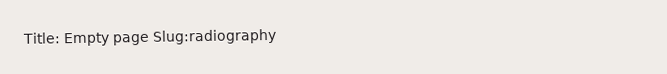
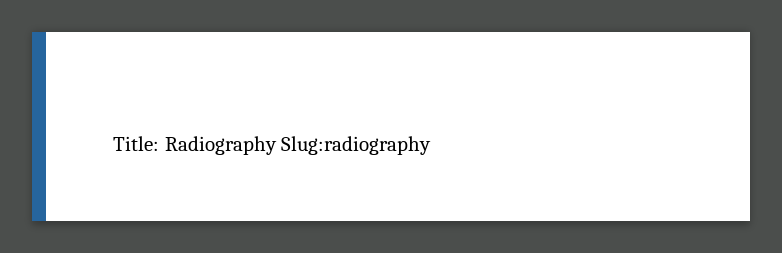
[63,32,150,47] Empty page -> [164,136,277,155] Radiography

